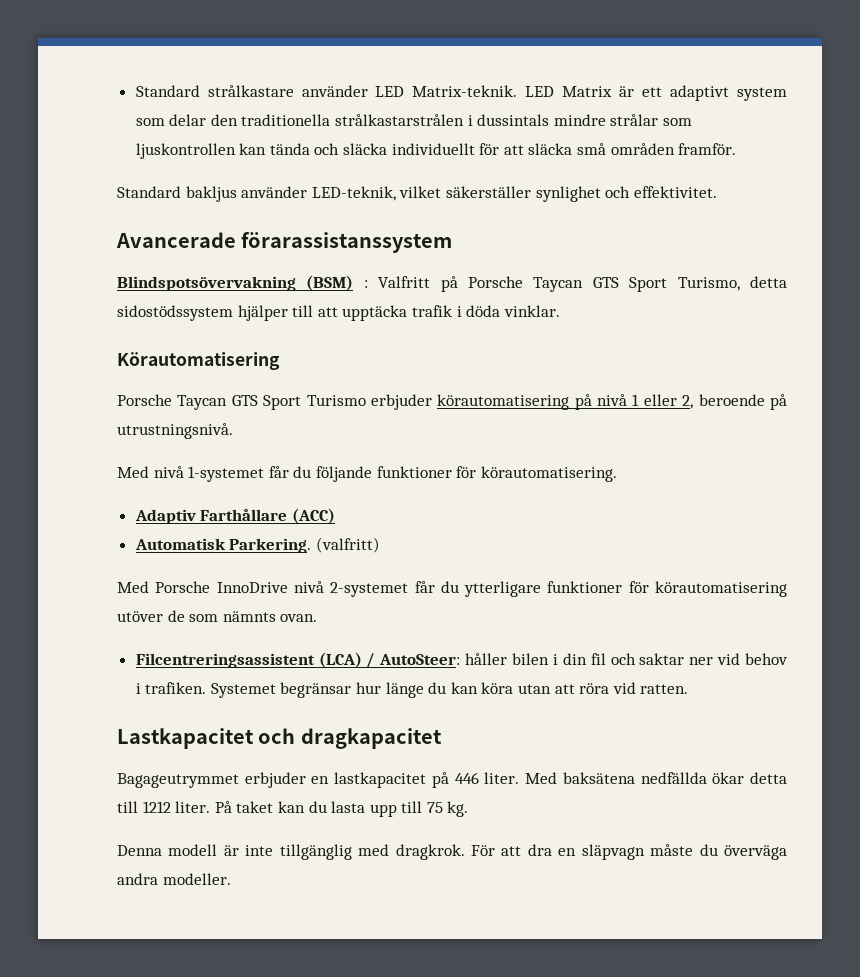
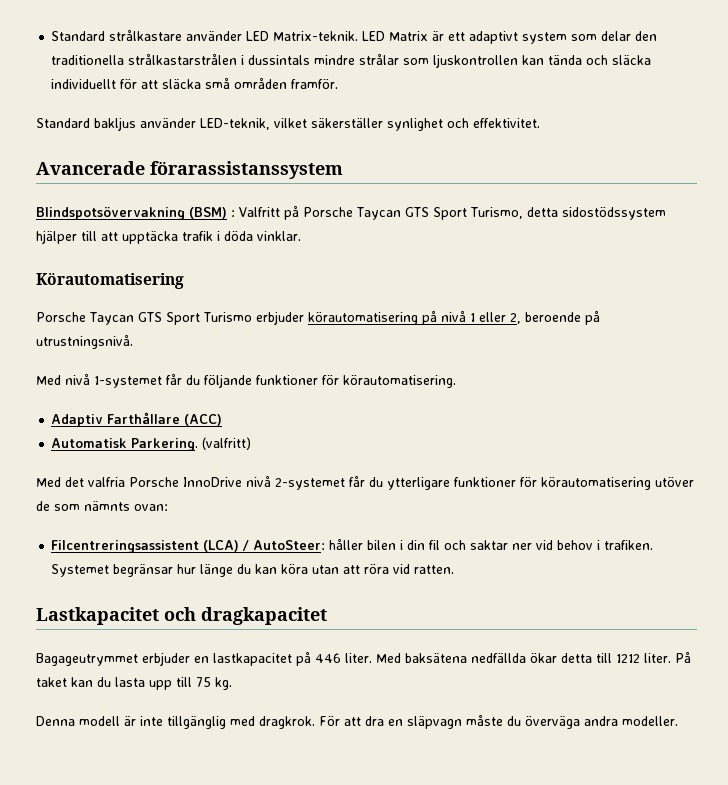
(149, 587) none -> [65,477,125,487] det valfria
[280,614,318,622] ovan. -> [134,504,168,511] ovan:

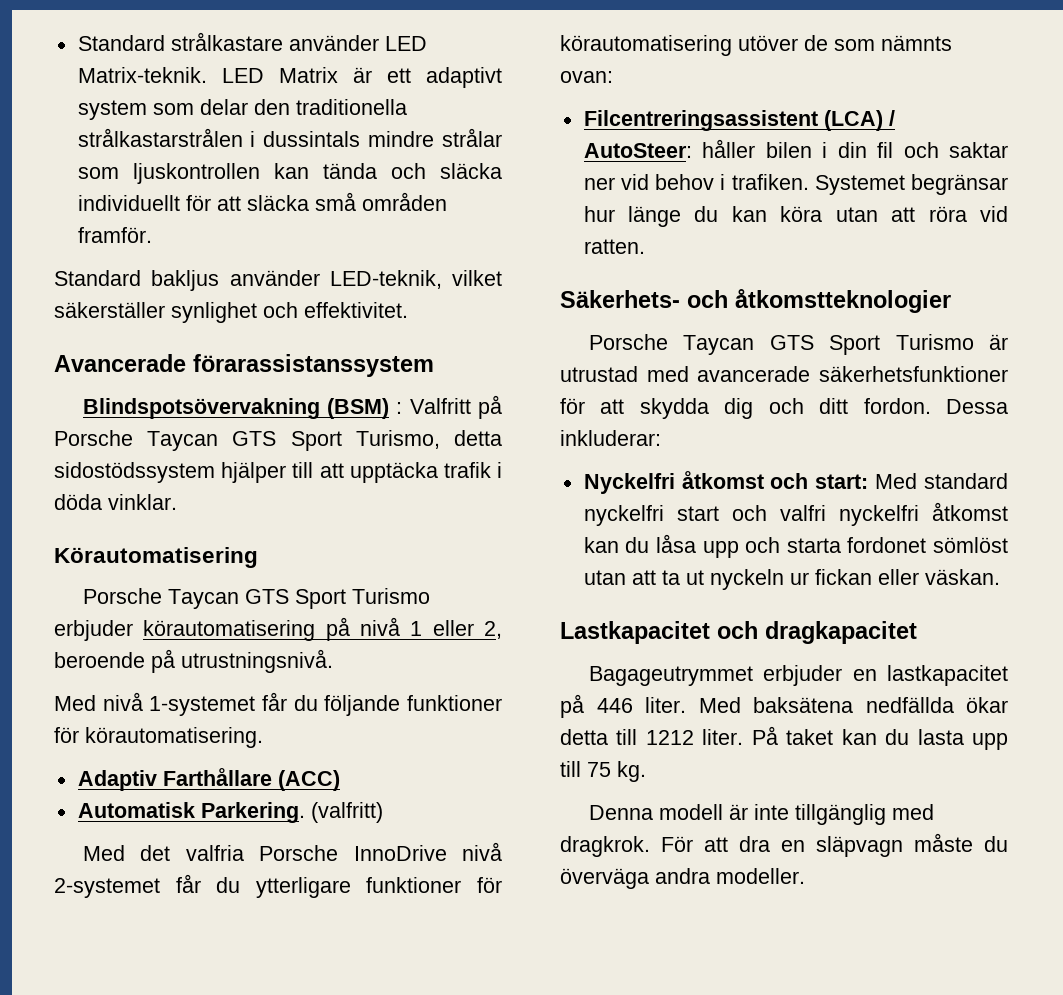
(455, 569) none -> [560,289,951,313] [588,334,1008,355] [560,366,1008,382] [560,398,1008,419] [560,430,661,446] [583,471,1008,494] [583,502,1008,526] [583,534,1008,558] [583,569,1000,590] // Säkerhets- och åtkomstteknologier // Porsche Taycan GTS Sport Turismo är utrustad med avancerade säkerhetsfunktioner för att skydda dig och ditt fordon. Dessa inkluderar: // Nyckelfri åtkomst och start: Med standard nyckelfri start och valfri nyckelfri åtkomst kan du låsa upp och starta fordonet sömlöst utan att ta ut nyckeln ur fickan eller väskan.

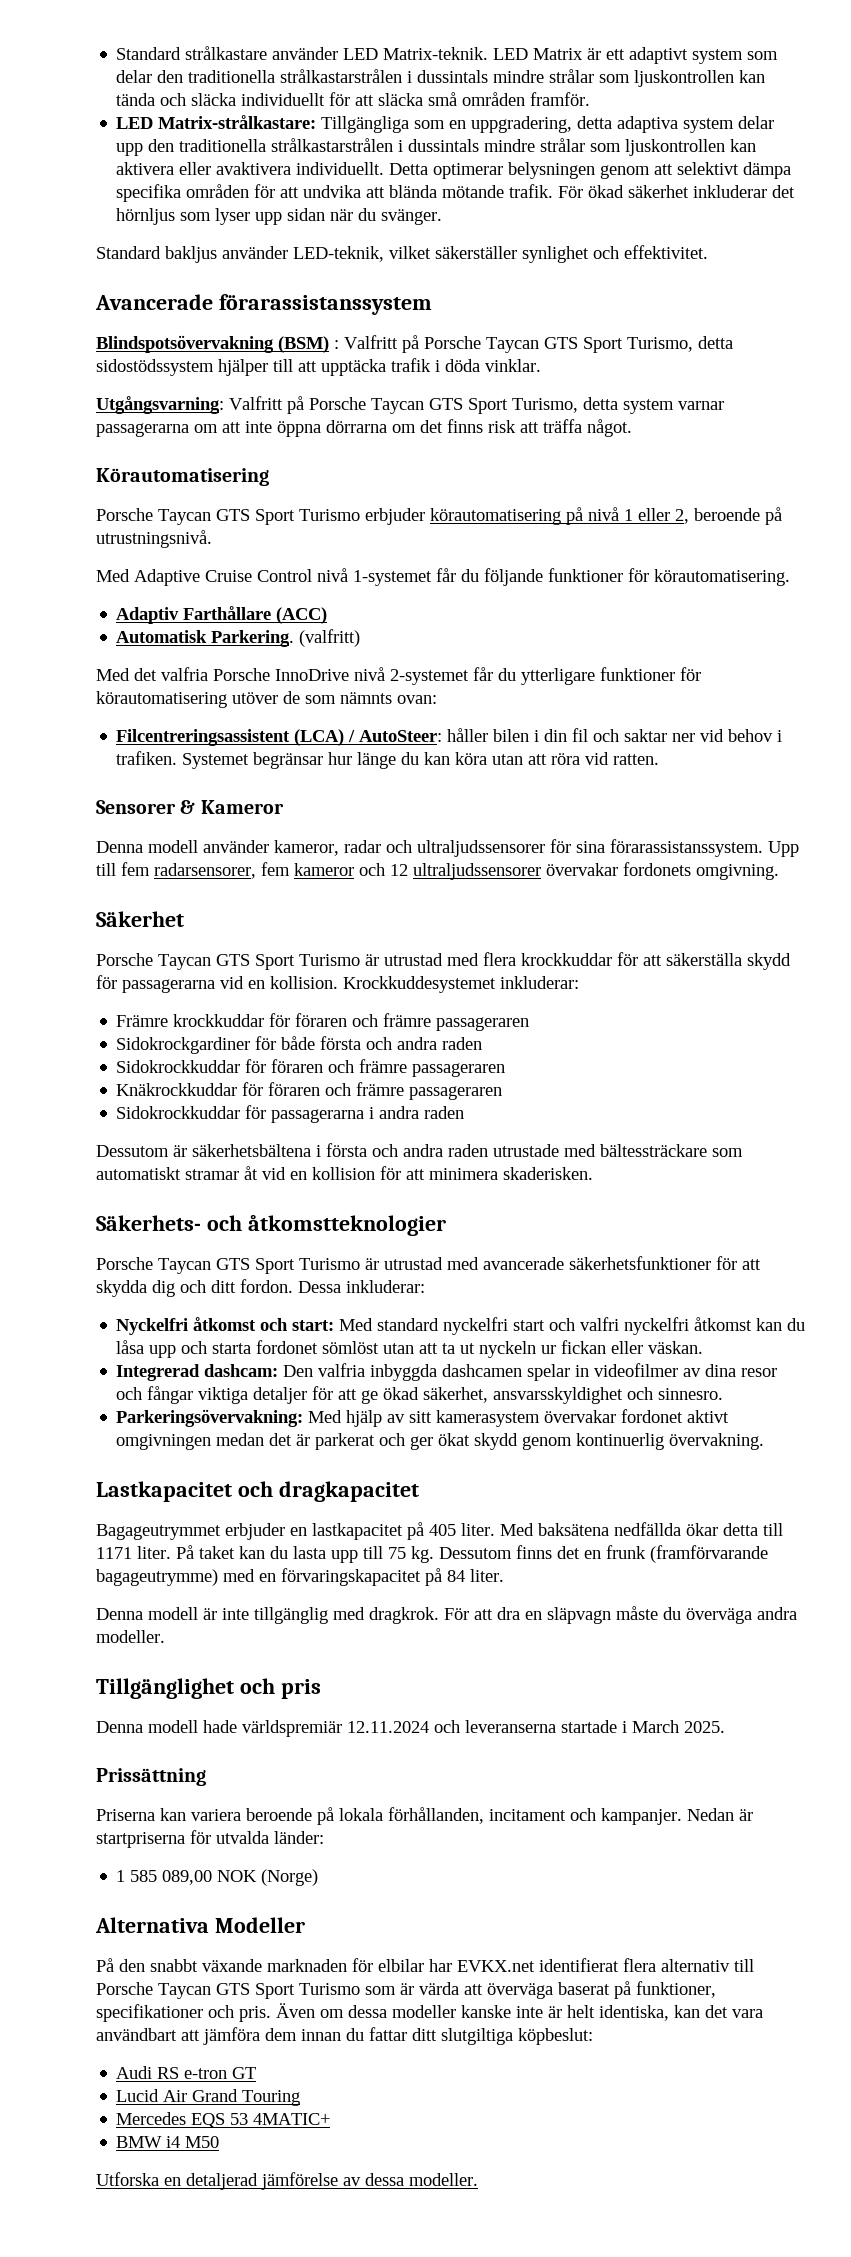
(152, 235) none -> [116,115,775,133] [116,138,757,156] [116,162,792,179] [116,184,796,202] [116,208,443,225] // LED Matrix-strålkastare: Tillgängliga som en uppgradering, detta adaptiva system delar upp den traditionella strålkastarstrålen i dussintals mindre strålar som ljuskontrollen kan aktivera eller avaktivera individuellt. Detta optimerar belysningen genom att selektivt dämpa specifika områden för att undvika att blända mötande trafik. För ökad säkerhet inkluderar det hörnljus som lyser upp sidan när du svänger.
(177, 502) none -> [96,396,724,414] [96,419,632,437] // Utgångsvarning: Valfritt på Porsche Taycan GTS Sport Turismo, detta system varnar passagerarna om att inte öppna dörrarna om det finns risk att träffa något.
(96, 703) none -> [134,569,312,586] Adaptive Cruise Control
(645, 246) none -> [96,800,284,814] [96,839,799,857] [96,862,779,880] [96,911,184,927] [96,952,791,970] [96,975,579,993] [116,1013,530,1031] [116,1036,483,1054] [116,1059,506,1077] [116,1082,503,1100] [116,1105,465,1123] [96,1143,743,1157] [96,1166,593,1180] // Sensorer & Kameror // Denna modell använder kameror, radar och ultraljudssensorer för sina förarassistanssystem. Upp till fem radarsensorer, fem kameror och 12 ultraljudssensorer övervakar fordonets omgivning. // Säkerhet // Porsche Taycan GTS Sport Turismo är utrustad med flera krockkuddar för att säkerställa skydd för passagerarna vid en kollision. Krockkuddesystemet inkluderar: // Främre krockkuddar för föraren och främre passageraren // Sidokrockgardiner för både första och andra raden // Sidokrockkuddar för föraren och främre passageraren // Knäkrockkuddar för föraren och främre passageraren // Sidokrockkuddar för passagerarna i andra raden // Dessutom är säkerhetsbältena i första och andra raden utrustade med bältessträckare som automatiskt stramar åt vid en kollision för att minimera skaderisken.
(1000, 577) none -> [116,1363,778,1381] [116,1386,724,1404] [116,1409,730,1427] [116,1433,765,1450] // Integrerad dashcam: Den valfria inbyggda dashcamen spelar in videofilmer av dina resor och fångar viktiga detaljer för att ge ökad säkerhet, ansvarsskyldighet och sinnesro. // Parkeringsövervakning: Med hjälp av sitt kamerasystem övervakar fordonet aktivt omgivningen medan det är parkerat och ger ökat skydd genom kontinuerlig övervakning.
[596,698,633,713] 446 -> [429,1524,456,1536] 405
[645,730,694,745] 1212 -> [96,1547,132,1559] 1171
(646, 771) none -> [439,1545,768,1563] [96,1568,504,1586] Dessutom finns det en frunk (framförvarande bagageutrymme) med en förvaringskapacitet på 84 liter.
(805, 876) none -> [96,1678,321,1699] [96,1720,725,1737] [96,1768,206,1786] [96,1807,753,1825] [96,1830,324,1848] [116,1869,319,1886] [95,1917,305,1933] [96,1958,754,1972] [96,1981,716,1999] [96,2003,763,2022] [96,2027,593,2045] [116,2066,257,2079] [116,2089,301,2106] [116,2112,331,2128] [116,2136,220,2148] [96,2172,478,2190] // Tillgänglighet och pris // Denna modell hade världspremiär 12.11.2024 och leveranserna startade i March 2025. // Prissättning // Priserna kan variera beroende på lokala förhållanden, incitament och kampanjer. Nedan är startpriserna för utvalda länder: // 1 585 089,00 NOK (Norge) // Alternativa Modeller // På den snabbt växande marknaden för elbilar har EVKX.net identifierat flera alternativ till Porsche Taycan GTS Sport Turismo som är värda att överväga baserat på funktioner, specifikationer och pris. Även om dessa modeller kanske inte är helt identiska, kan det vara användbart att jämföra dem innan du fattar ditt slutgiltiga köpbeslut: // Audi RS e-tron GT // Lucid Air Grand Touring // Mercedes EQS 53 4MATIC+ // BMW i4 M50 // Utforska en detaljerad jämförelse av dessa modeller.

